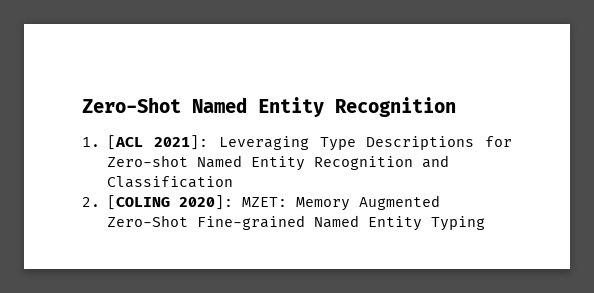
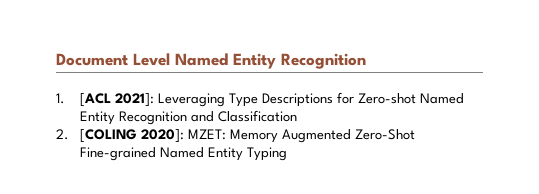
[82,97,181,113] Zero-Shot -> [56,53,170,66] Document Level

